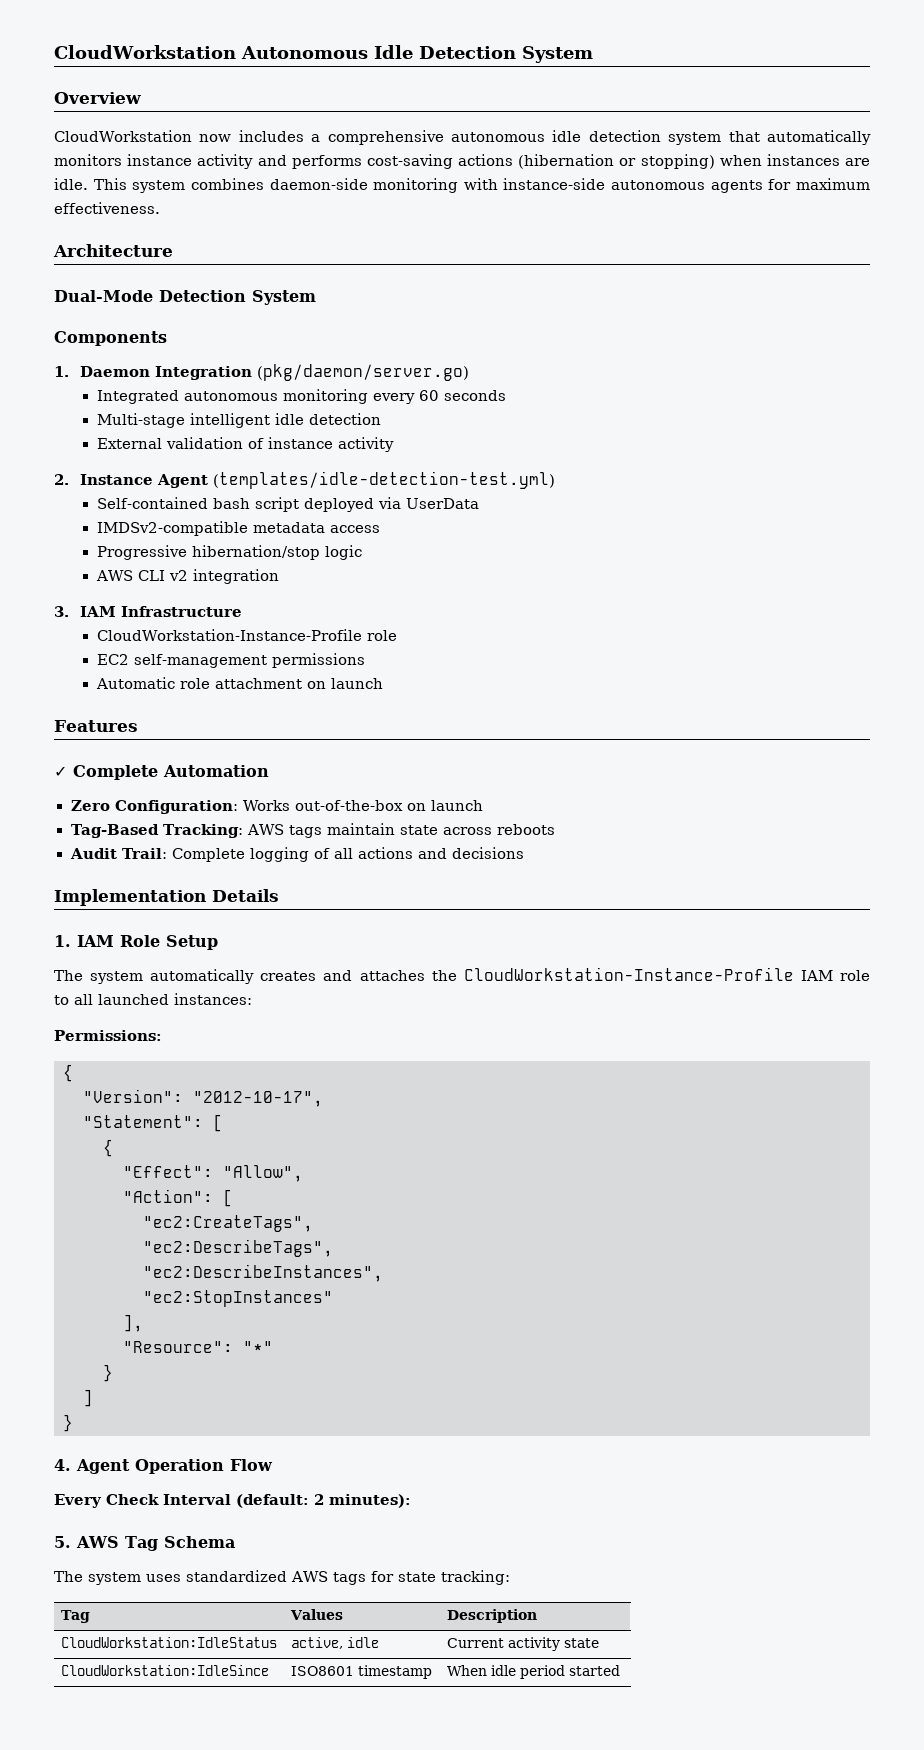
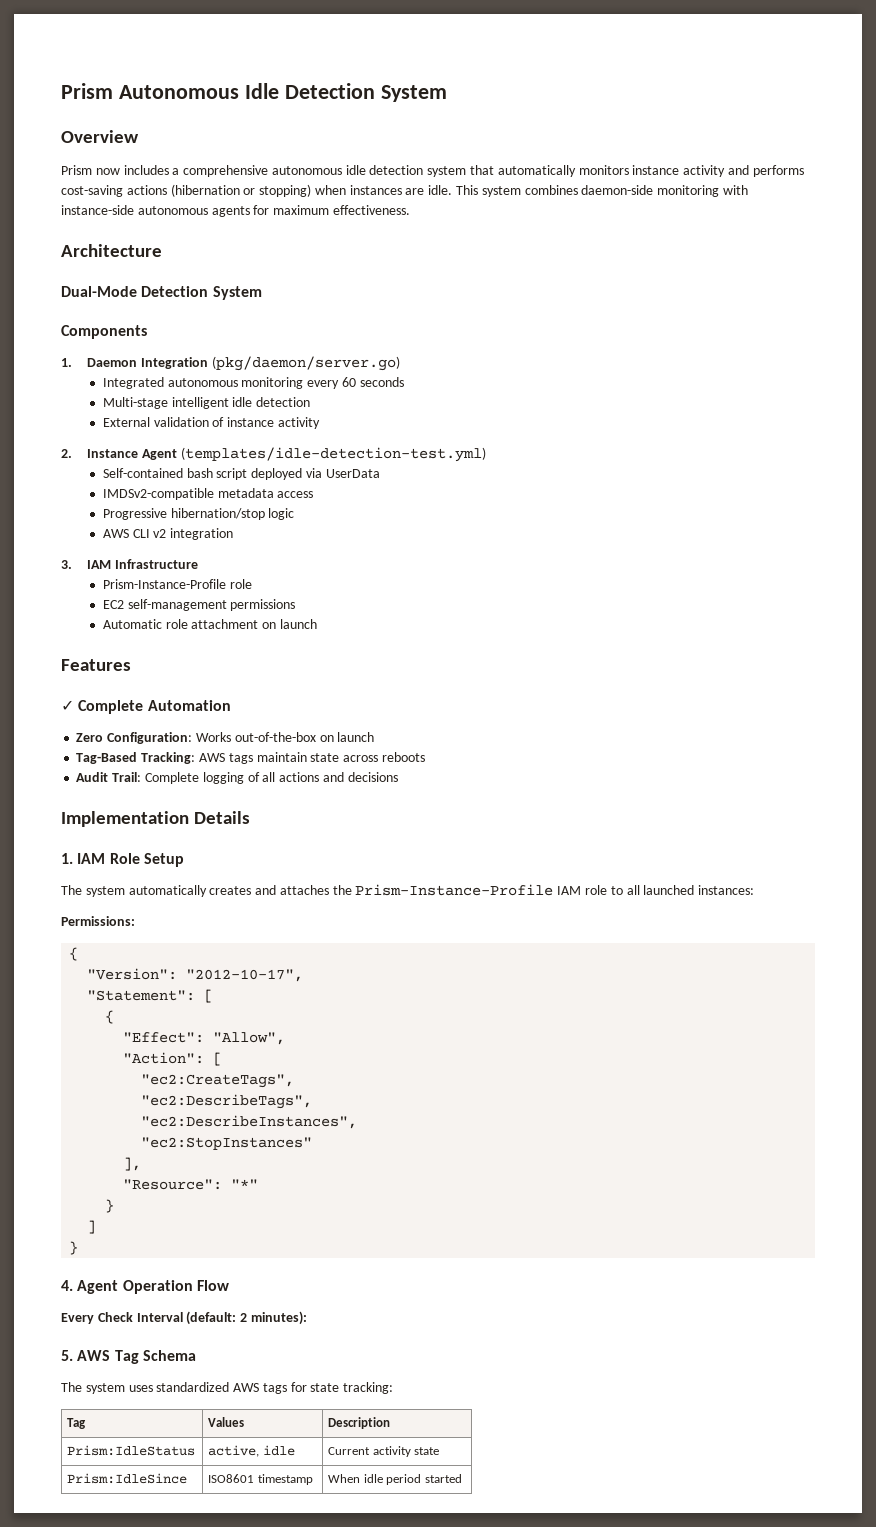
[54,45,236,59] CloudWorkstation -> [61,83,113,99] Prism
[54,130,192,142] CloudWorkstation -> [61,165,92,175] Prism
[96,629,362,641] CloudWorkstation-Instance-Profile -> [102,579,226,589] Prism-Instance-Profile
[463,967,794,981] CloudWorkstation-Instance-Profile -> [355,884,554,896] Prism-Instance-Profile
[60,1637,277,1648] CloudWorkstation:IdleStatus -> [67,1445,196,1456] Prism:IdleStatus
[60,1665,269,1676] CloudWorkstation:IdleSince -> [67,1473,188,1484] Prism:IdleSince

